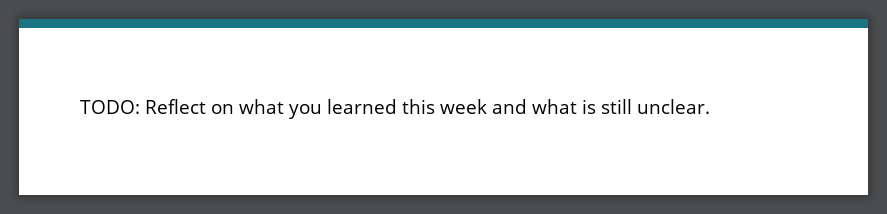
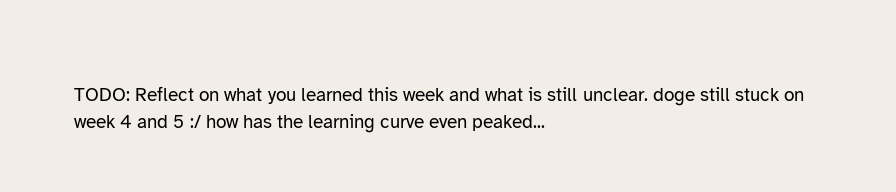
(710, 106) none -> [652,87,805,106] [74,114,546,133] doge still stuck on week 4 and 5 :/ how has the learning curve even peaked...

